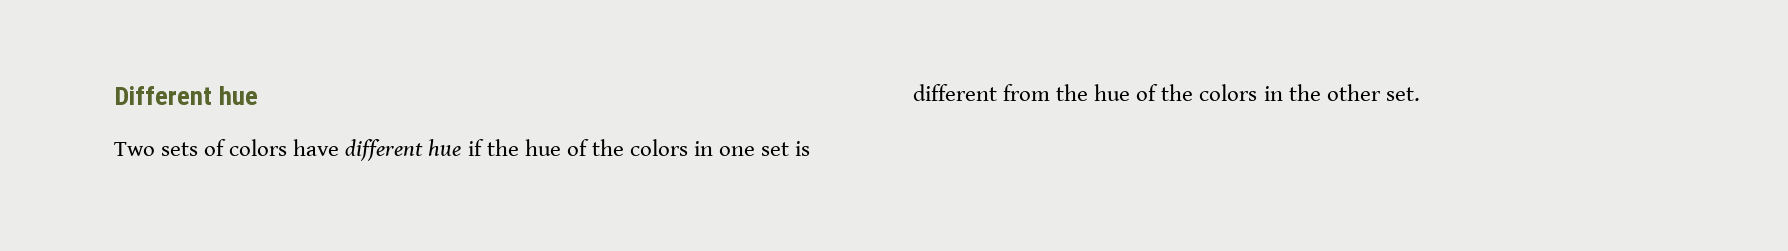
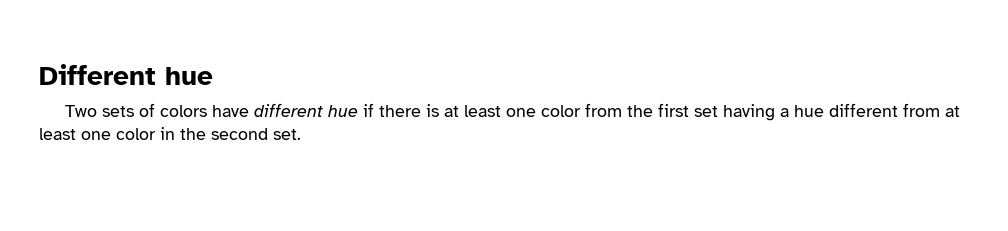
[486,139,811,156] [913,84,1258,101] the hue of the colors in one set is different from the hue of the colors -> [379,103,961,121] [39,128,156,140] there is at least one color from the first set having a hue different from at least one color
[1326,84,1381,101] other -> [211,128,268,140] second

